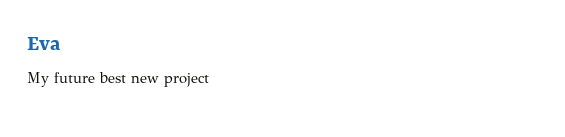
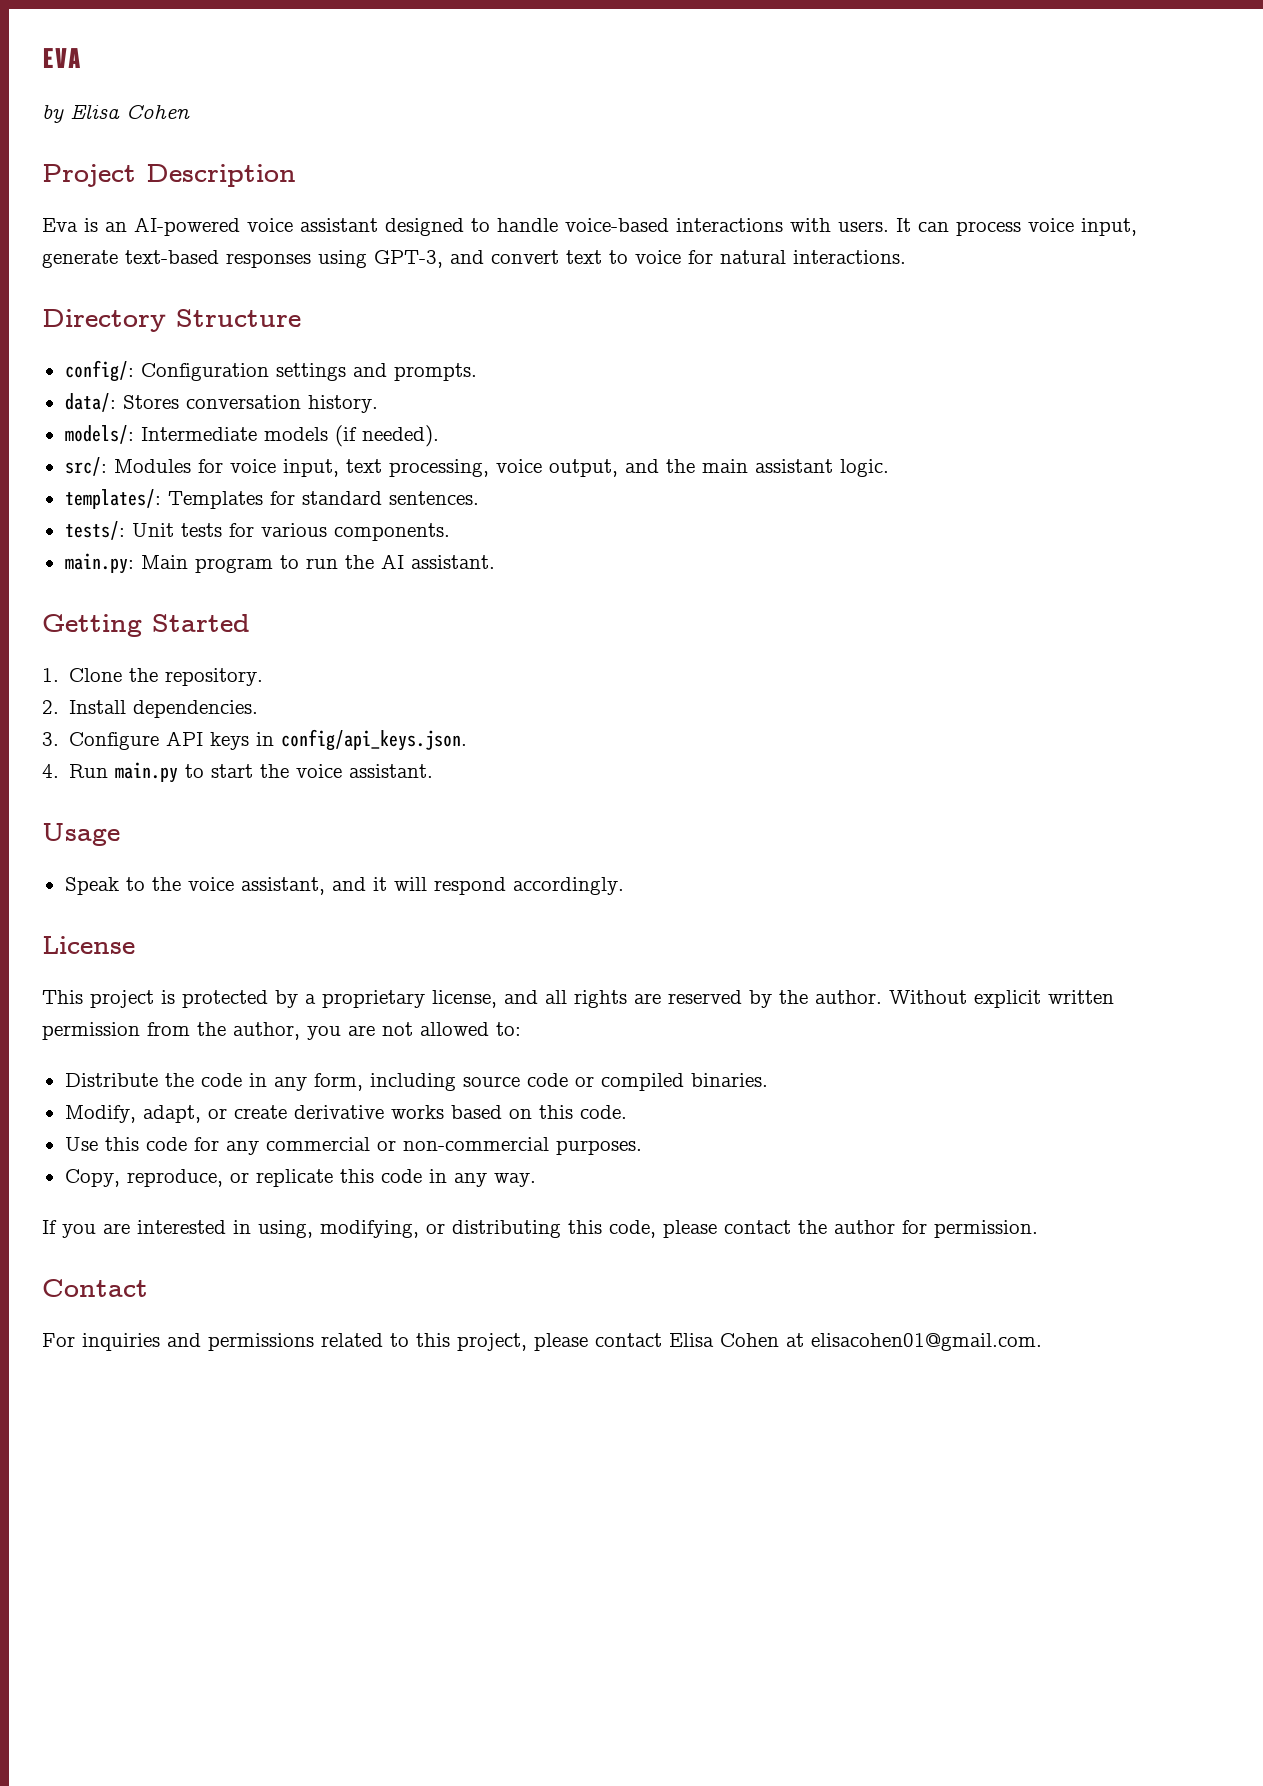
[27,37,61,50] [27,72,209,87] Eva // My future best new project -> [42,48,81,68] [42,104,190,123] [42,164,296,187] [42,217,1137,236] [42,250,906,268] [42,309,301,332] [64,360,477,382] [64,393,378,413] [64,425,439,447] [64,457,889,477] [64,489,479,509] [64,521,450,541] [64,553,495,574] [42,614,250,637] [42,668,264,686] [42,700,259,718] [42,729,468,751] [42,762,434,783] [42,823,120,846] [64,877,624,895] [42,936,135,954] [42,990,1114,1008] [42,1022,521,1040] [64,1073,768,1091] [64,1105,627,1123] [64,1137,642,1155] [64,1169,536,1187] [42,1220,1038,1238] [42,1279,148,1297] [42,1333,1042,1351] EVA // by Elisa Cohen // Project Description // Eva is an AI-powered voice assistant designed to handle voice-based interactions with users. It can process voice input, generate text-based responses using GPT-3, and convert text to voice for natural interactions. // Directory Structure // config/: Configuration settings and prompts. // data/: Stores conversation history. // models/: Intermediate models (if needed). // src/: Modules for voice input, text processing, voice output, and the main assistant logic. // templates/: Templates for standard sentences. // tests/: Unit tests for various components. // main.py: Main program to run the AI assistant. // Getting Started // 1. Clone the repository. // 2. Install dependencies. // 3. Configure API keys in config/api_keys.json. // 4. Run main.py to start the voice assistant. // Usage // Speak to the voice assistant, and it will respond accordingly. // License // This project is protected by a proprietary license, and all rights are reserved by the author. Without explicit written permission from the author, you are not allowed to: // Distribute the code in any form, including source code or compiled binaries. // Modify, adapt, or create derivative works based on this code. // Use this code for any commercial or non-commercial purposes. // Copy, reproduce, or replicate this code in any way. // If you are interested in using, modifying, or distributing this code, please contact the author for permission. // Contact // For inquiries and permissions related to this project, please contact Elisa Cohen at elisacohen01@gmail.com.

